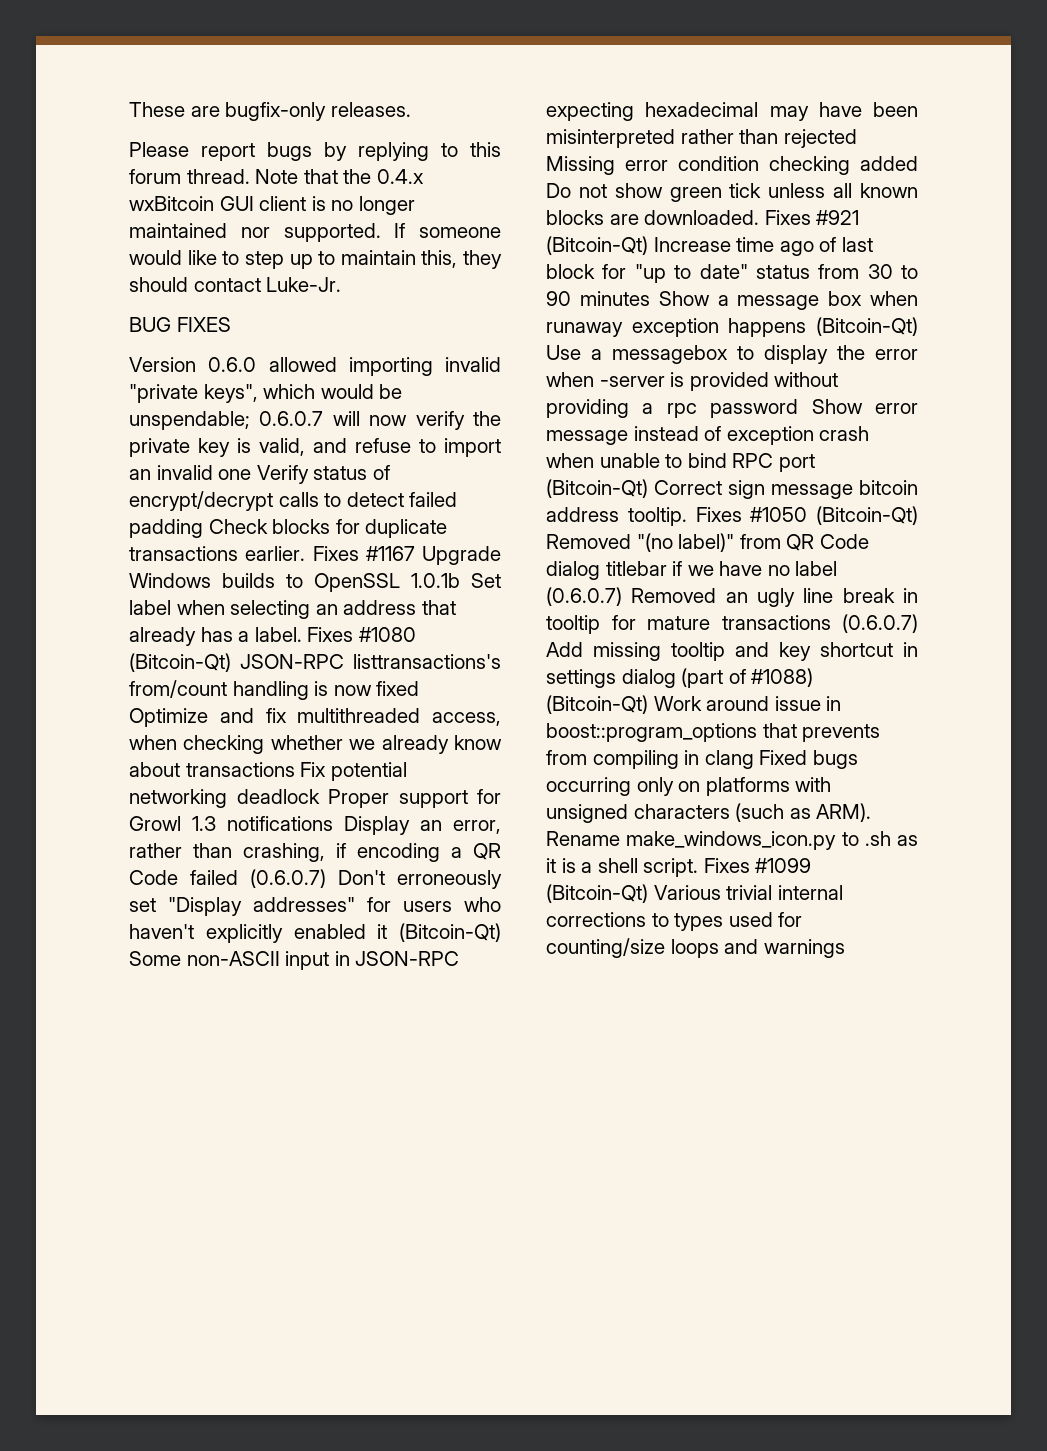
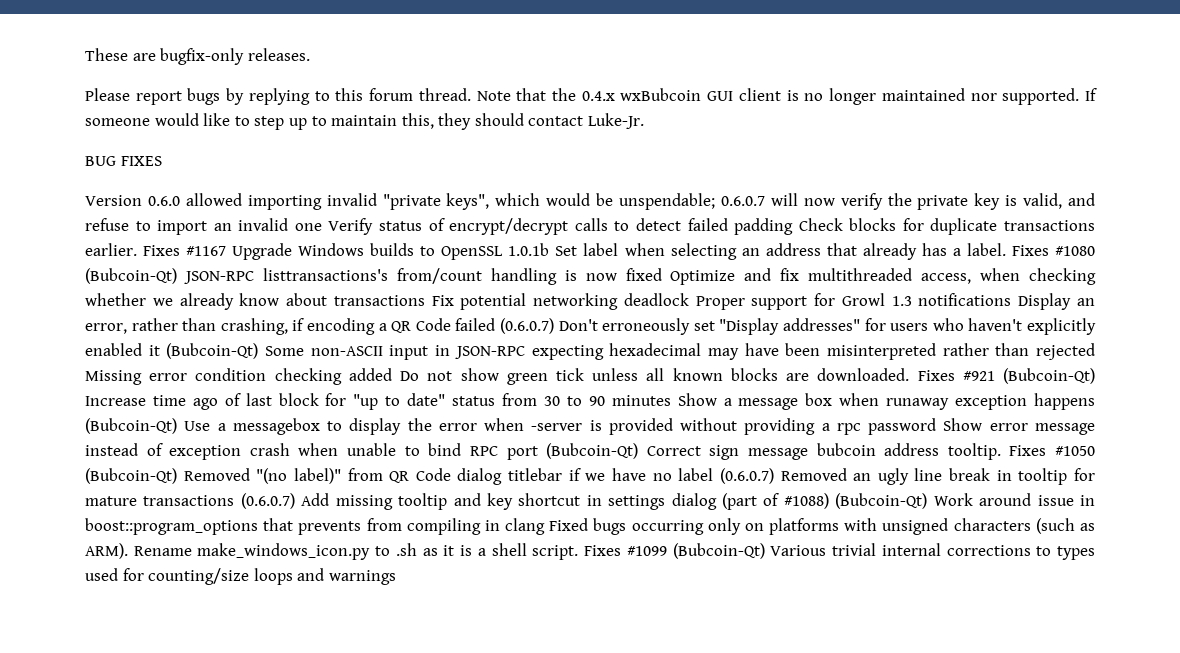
[129,196,214,211] wxBitcoin -> [620,88,702,101] wxBubcoin
[129,653,231,672] (Bitcoin-Qt) -> [85,268,177,284] (Bubcoin-Qt)
[399,923,501,942] (Bitcoin-Qt) -> [166,343,259,359] (Bubcoin-Qt)
[546,236,648,255] (Bitcoin-Qt) -> [1002,368,1095,384] (Bubcoin-Qt)
[816,317,918,336] (Bitcoin-Qt) -> [85,418,177,434] (Bubcoin-Qt)
[546,479,648,498] (Bitcoin-Qt) -> [546,443,639,459] (Bubcoin-Qt)
[859,480,918,495] bitcoin -> [816,443,876,456] bubcoin
[816,506,918,525] (Bitcoin-Qt) -> [85,468,177,484] (Bubcoin-Qt)
[546,695,648,714] (Bitcoin-Qt) -> [835,493,928,509] (Bubcoin-Qt)
[546,884,648,903] (Bitcoin-Qt) -> [672,543,765,559] (Bubcoin-Qt)

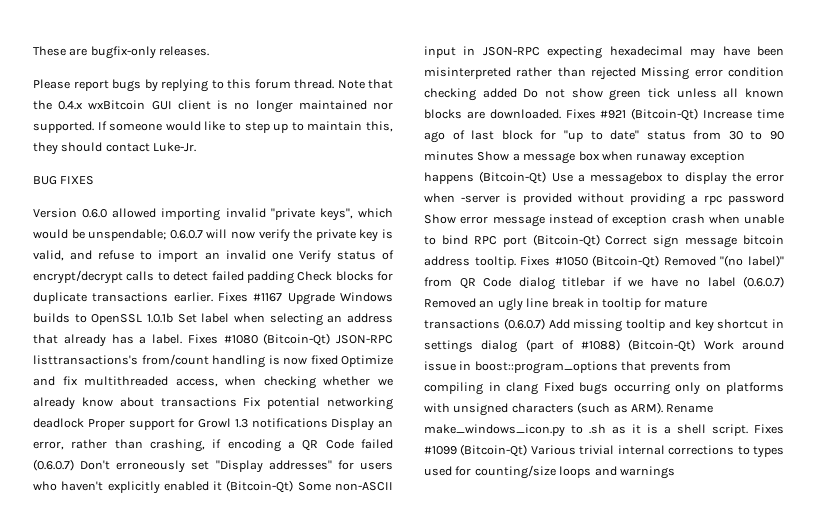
[620,88,702,101] wxBubcoin -> [88,100,146,110] wxBitcoin
[85,268,177,284] (Bubcoin-Qt) -> [263,333,331,346] (Bitcoin-Qt)
[166,343,259,359] (Bubcoin-Qt) -> [226,480,294,493] (Bitcoin-Qt)
[1002,368,1095,384] (Bubcoin-Qt) -> [631,108,699,121] (Bitcoin-Qt)
[85,418,177,434] (Bubcoin-Qt) -> [479,171,547,184] (Bitcoin-Qt)
[546,443,639,459] (Bubcoin-Qt) -> [532,234,600,247] (Bitcoin-Qt)
[816,443,876,456] bubcoin -> [743,235,784,245] bitcoin
[85,468,177,484] (Bubcoin-Qt) -> [592,255,660,268] (Bitcoin-Qt)
[835,493,928,509] (Bubcoin-Qt) -> [628,339,696,352] (Bitcoin-Qt)
[672,543,765,559] (Bubcoin-Qt) -> [460,444,528,457] (Bitcoin-Qt)

